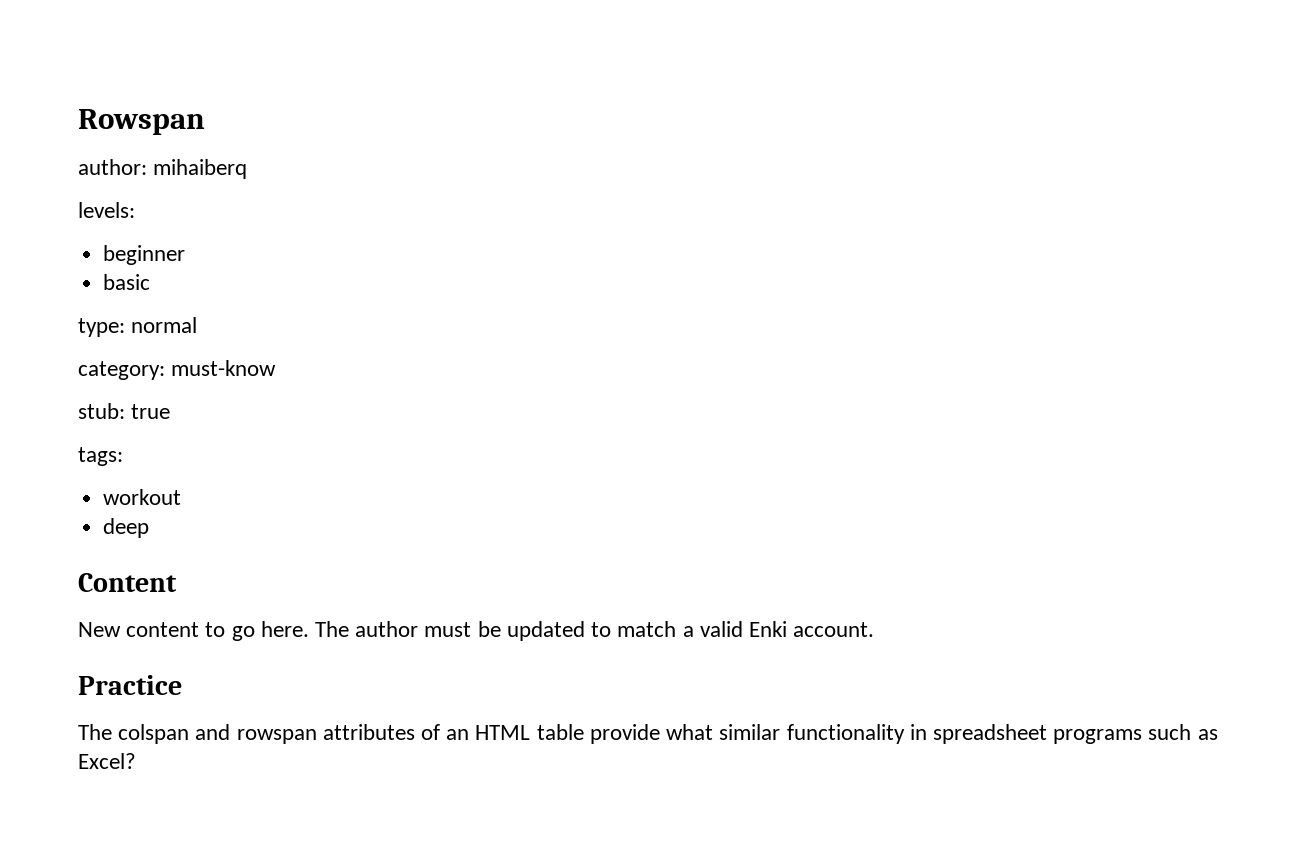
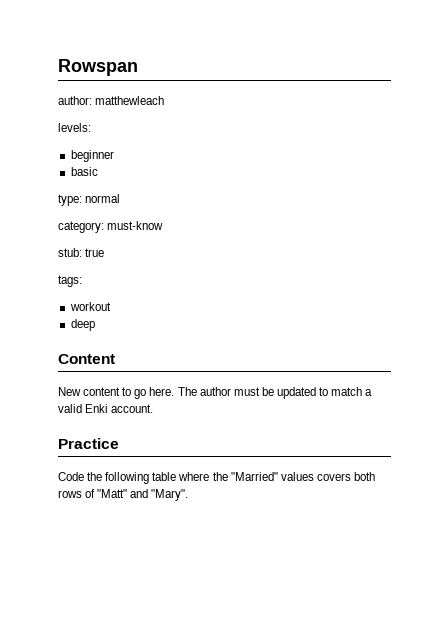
[153,159,248,179] mihaiberq -> [95,96,165,105] matthewleach
[78,724,1218,744] [78,753,136,769] The colspan and rowspan attributes of an HTML table provide what similar functionality in spreadsheet programs such as Excel? -> [58,472,375,484] [58,489,189,501] Code the following table where the "Married" values covers both rows of "Matt" and "Mary".

